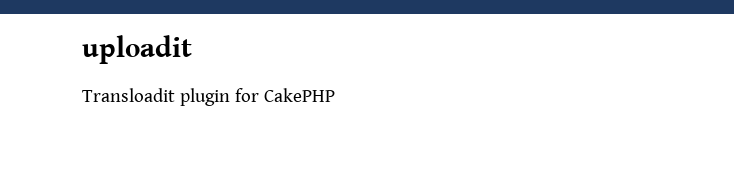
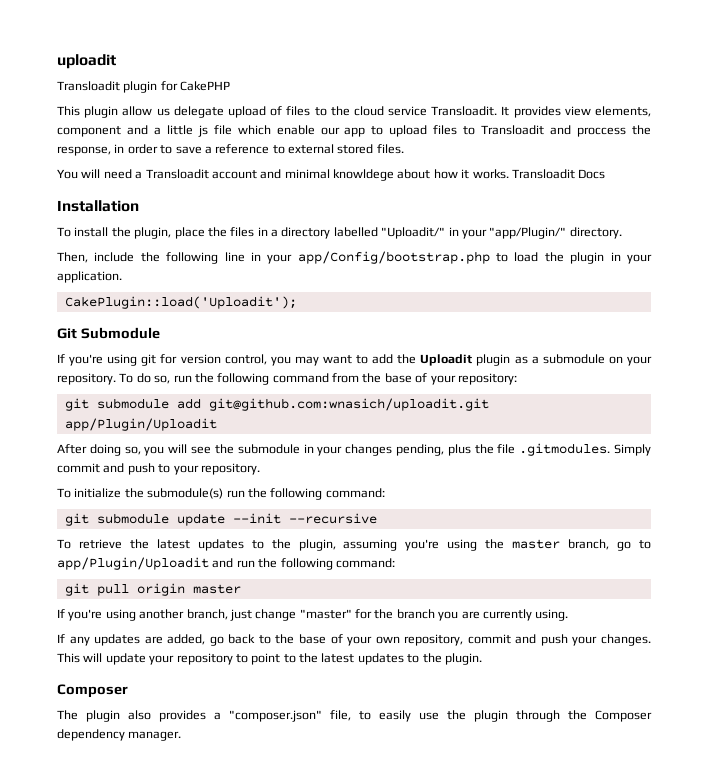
(335, 95) none -> [57,106,651,118] [57,125,651,137] [57,144,404,156] [57,169,606,181] [57,200,139,212] [57,227,622,239] [57,251,652,264] [57,271,122,283] [64,296,297,309] [57,327,160,339] [57,354,652,366] [57,373,517,385] [64,398,489,411] [64,418,217,431] [57,443,651,456] [57,463,260,475] [57,488,385,500] [64,513,377,526] [57,539,651,551] [57,557,395,570] [64,583,241,596] [57,609,569,621] [57,634,651,646] [57,653,482,665] [57,684,128,698] [57,710,652,722] [57,729,182,741] // This plugin allow us delegate upload of files to the cloud service Transloadit. It provides view elements, component and a little js file which enable our app to upload files to Transloadit and proccess the response, in order to save a reference to external stored files. // You will need a Transloadit account and minimal knowldege about how it works. Transloadit Docs // Installation // To install the plugin, place the files in a directory labelled "Uploadit/" in your "app/Plugin/" directory. // Then, include the following line in your app/Config/bootstrap.php to load the plugin in your application. // CakePlugin::load('Uploadit'); // Git Submodule // If you're using git for version control, you may want to add the Uploadit plugin as a submodule on your repository. To do so, run the following command from the base of your repository: // git submodule add git@github.com:wnasich/uploadit.git app/Plugin/Uploadit // After doing so, you will see the submodule in your changes pending, plus the file .gitmodules. Simply commit and push to your repository. // To initialize the submodule(s) run the following command: // git submodule update --init --recursive // To retrieve the latest updates to the plugin, assuming you're using the master branch, go to app/Plugin/Uploadit and run the following command: // git pull origin master // If you're using another branch, just change "master" for the branch you are currently using. // If any updates are added, go back to the base of your own repository, commit and push your changes. This will update your repository to point to the latest updates to the plugin. // Composer // The plugin also provides a "composer.json" file, to easily use the plugin through the Composer dependency manager.

